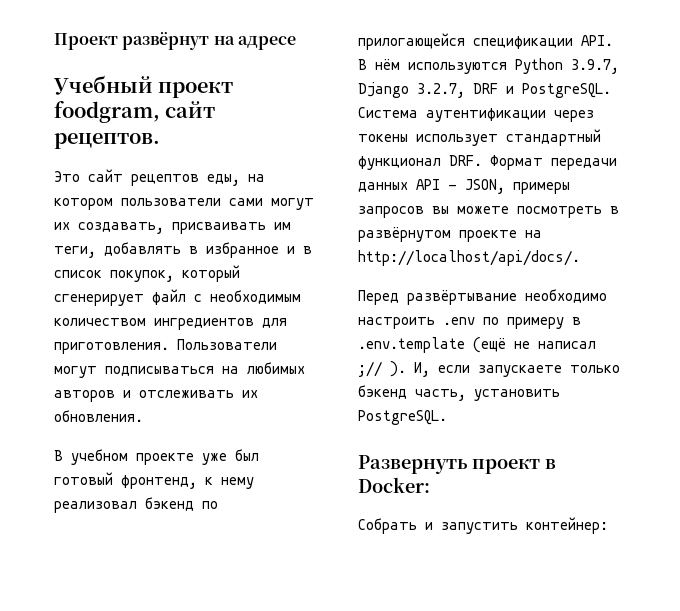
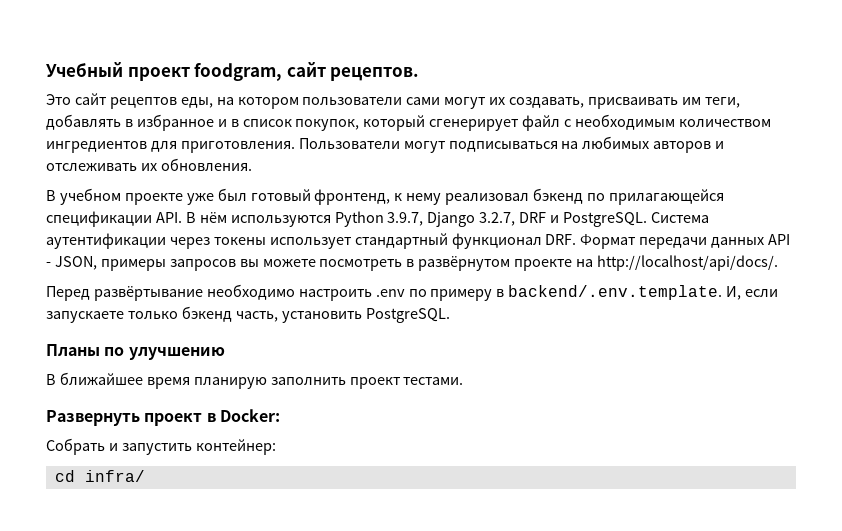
[54,32,296,50] Проект развёрнут на адресе // -> (46, 69) none
[358,33,465,50] прилогающейся -> [608,189,724,205] прилагающейся
[358,337,596,353] [358,361,406,377] .env.template (ещё не написал ;// ). -> [508,285,723,300] backend/.env.template.
(447, 417) none -> [46,344,225,360] [46,372,464,389] // Планы по улучшению // В ближайшее время планирую заполнить проект тестами.
(608, 525) none -> [54,470,145,482] // cd infra/

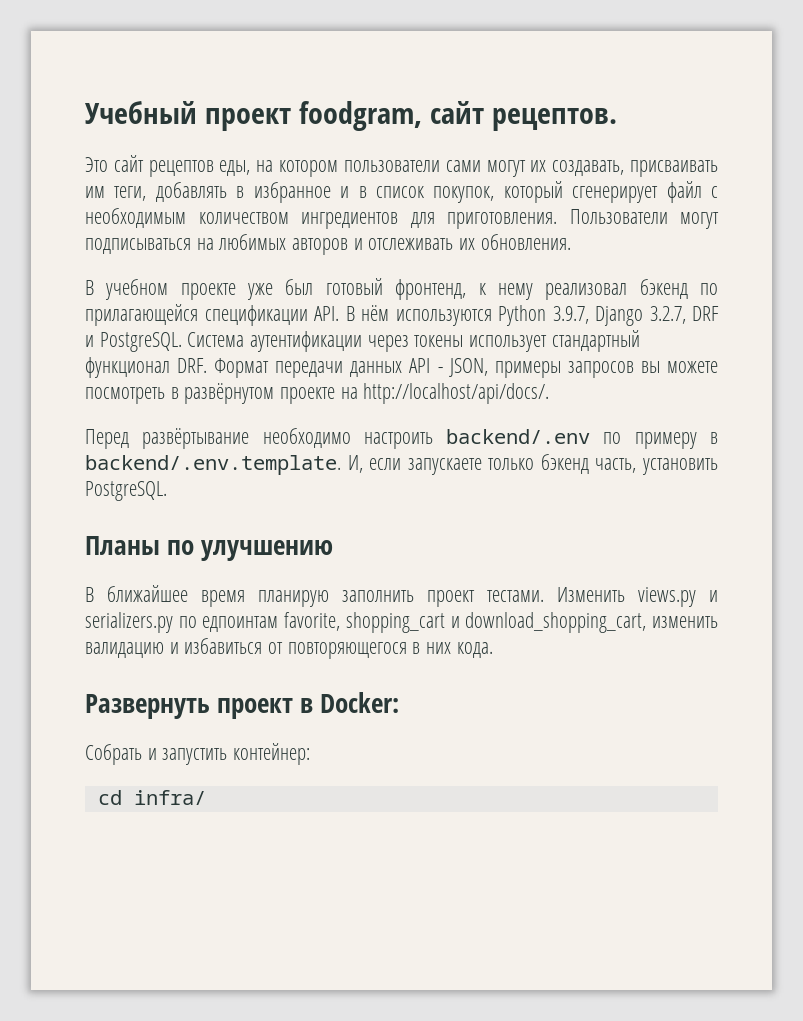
[375,289,405,297] .env -> [446,429,591,444] backend/.env
(464, 381) none -> [557,587,718,607] [85,612,718,633] [85,638,493,659] Изменить views.py и serializers.py по едпоинтам favorite, shopping_cart и download_shopping_cart, изменить валидацию и избавиться от повторяющегося в них кода.

